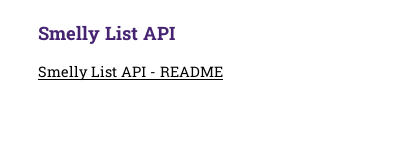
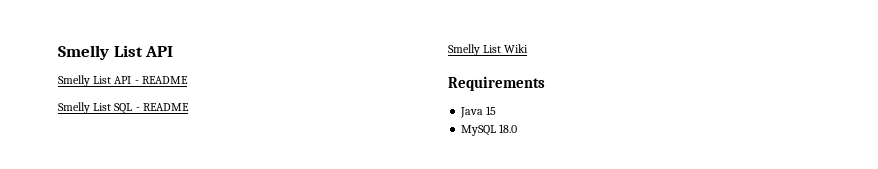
(223, 71) none -> [58,102,189,114] [448,44,529,56] [448,76,545,91] [460,106,497,118] [461,124,518,136] // Smelly List SQL - README // Smelly List Wiki // Requirements // Java 15 // MySQL 18.0

